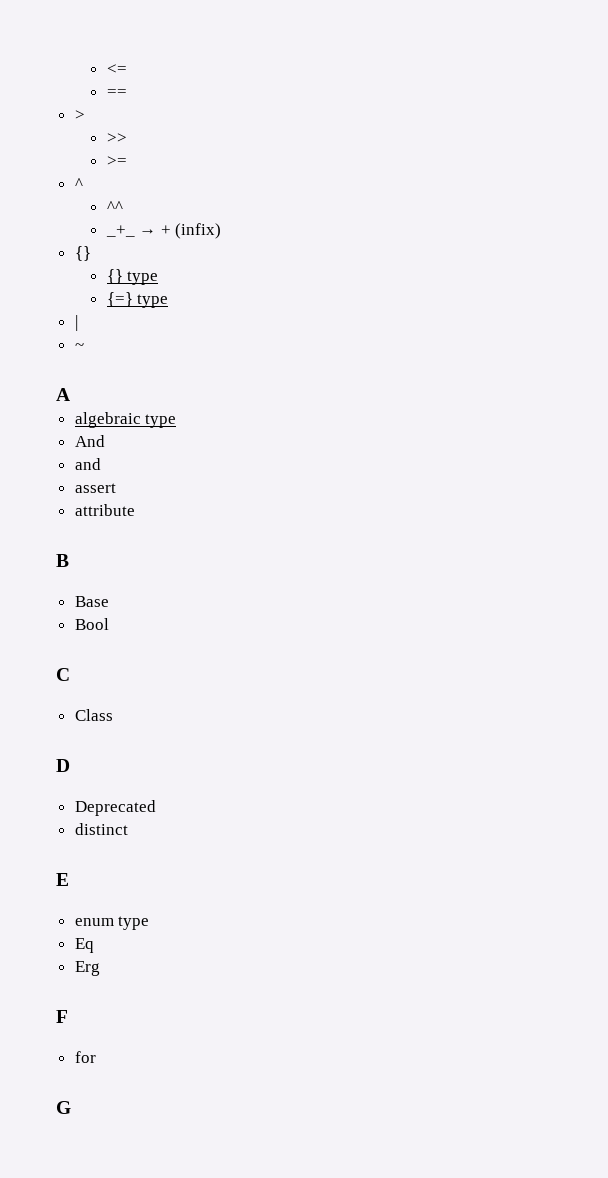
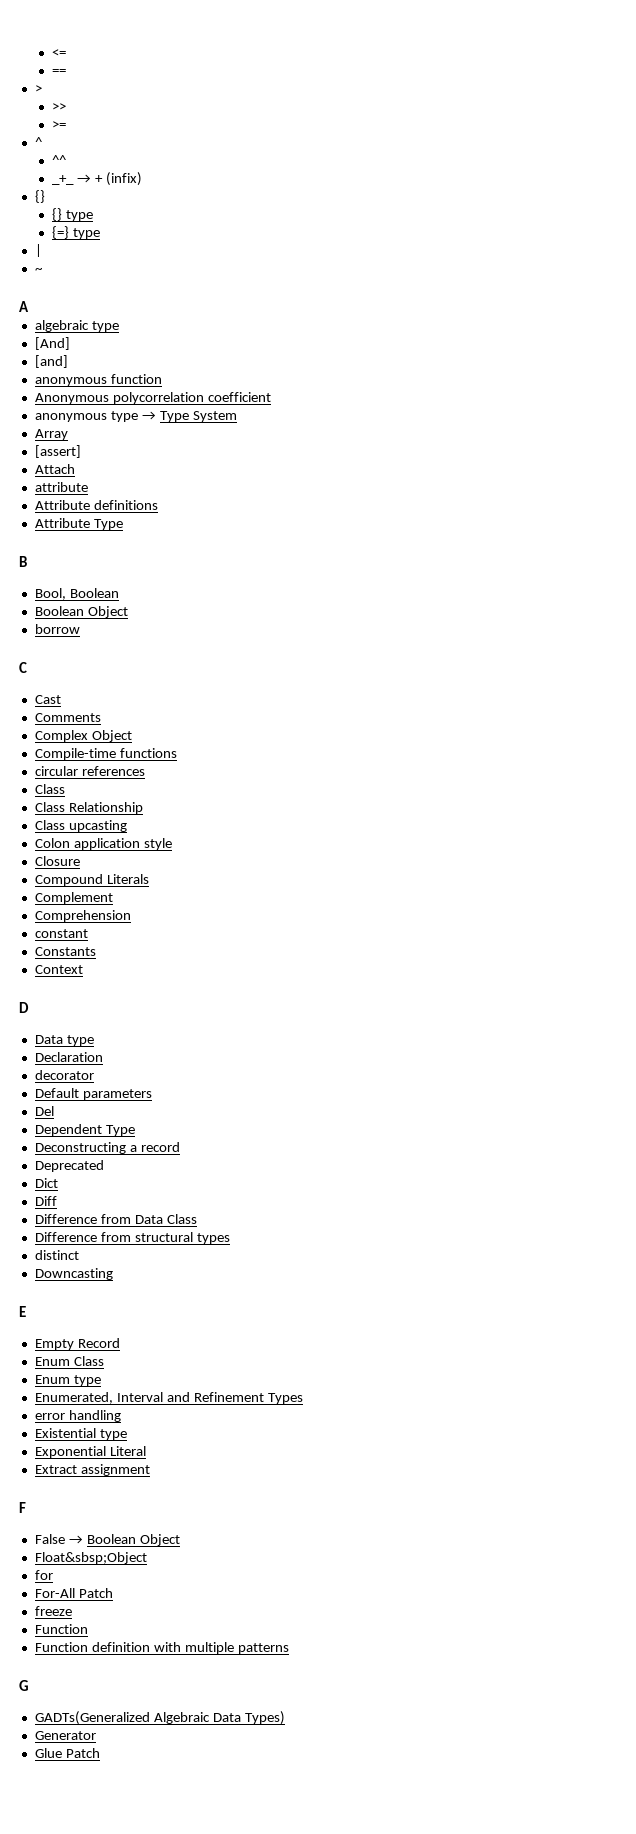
[74,435,105,447] [74,458,101,470] [74,483,116,493] [74,504,135,516] [56,554,69,567] [74,596,109,607] [74,618,109,630] [56,668,70,681] [74,709,113,721] [56,759,70,772] [74,800,156,816] And // and // assert // attribute // B // Base // Bool // C // Class // D // Deprecated -> [34,337,70,350] [34,355,68,368] [34,374,162,386] [34,392,271,404] [34,411,237,422] [34,429,68,440] [34,445,81,458] [34,464,75,474] [34,482,88,492] [34,500,158,510] [34,518,123,530] [19,556,27,567] [34,588,119,600] [34,606,128,618] [34,624,80,634] [19,662,27,673] [34,695,61,704] [34,713,101,722] [34,730,132,742] [34,748,177,760] [34,766,145,776] [34,784,65,794] [34,802,143,814] [34,820,127,832] [34,838,172,850] [34,856,80,866] [34,874,149,886] [34,892,113,904] [34,910,131,922] [34,929,88,938] [34,947,96,956] [34,965,83,974] [19,1002,29,1013] [34,1035,94,1046] [34,1052,103,1062] [34,1070,94,1080] [34,1088,152,1100] [34,1106,54,1116] [34,1124,135,1136] [34,1142,180,1154] [34,1160,104,1172] [34,1178,58,1188] [34,1196,57,1206] [34,1214,197,1224] [34,1232,230,1244] [And] // [and] // anonymous function // Anonymous polycorrelation coefficient // anonymous type → Type System // Array // [assert] // Attach // attribute // Attribute definitions // Attribute Type // B // Bool, Boolean // Boolean Object // borrow // C // Cast // Comments // Complex Object // Compile-time functions // circular references // Class // Class Relationship // Class upcasting // Colon application style // Closure // Compound Literals // Complement // Comprehension // constant // Constants // Context // D // Data type // Declaration // decorator // Default parameters // Del // Dependent Type // Deconstructing a record // Deprecated // Dict // Diff // Difference from Data Class // Difference from structural types
(128, 829) none -> [34,1268,113,1280] // Downcasting
[74,916,150,930] [74,938,94,953] [74,961,100,976] [56,1010,68,1023] [74,1051,96,1063] [56,1101,71,1114] enum type // Eq // Erg // F // for // G -> [34,1338,120,1350] [34,1356,104,1366] [34,1375,101,1386] [34,1392,303,1404] [34,1410,121,1422] [34,1428,127,1440] [34,1446,146,1458] [34,1464,150,1476] [19,1502,26,1513] [34,1534,180,1546] [34,1552,147,1564] [34,1570,53,1580] [34,1588,113,1598] [34,1606,72,1616] [34,1624,88,1634] [34,1642,289,1654] [19,1680,29,1691] [34,1711,285,1725] [34,1731,96,1740] [34,1748,100,1758] Empty Record // Enum Class // Enum type // Enumerated, Interval and Refinement Types // error handling // Existential type // Exponential Literal // Extract assignment // F // False → Boolean Object // Float&sbsp;Object // for // For-All Patch // freeze // Function // Function definition with multiple patterns // G // GADTs(Generalized Algebraic Data Types) // Generator // Glue Patch

